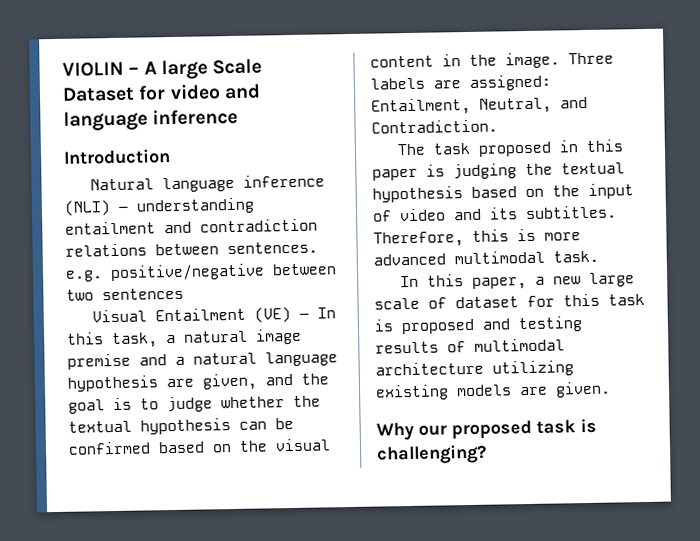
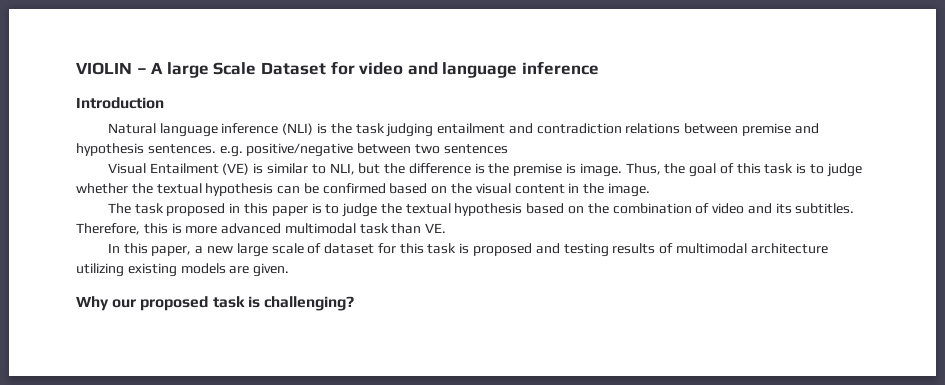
[118,197,255,215] – understanding -> [316,123,434,137] is the task judging
(219, 249) none -> [741,123,819,136] [76,143,144,156] premise and hypothesis
[298,307,336,319] [67,328,302,349] [67,351,338,370] [67,373,329,392] [68,399,105,414] – In this task, a natural image premise and a natural language hypothesis are given, and the goal -> [253,163,794,177] is similar to NLI, but the difference is the premise is image. Thus, the goal of this task
[568,52,614,65] [370,74,551,91] [371,96,588,116] [371,119,498,134] Three labels are assigned: Entailment, Neutral, and Contradiction. -> (650, 190) none
[453,163,517,180] judging -> [325,203,378,217] to judge
[588,183,634,199] input -> [612,203,692,214] combination
[553,250,599,263] task. -> [359,223,447,234] task than VE.

